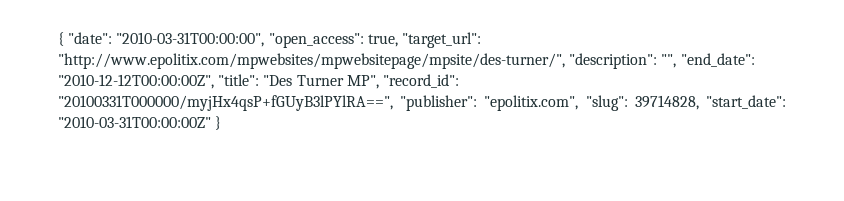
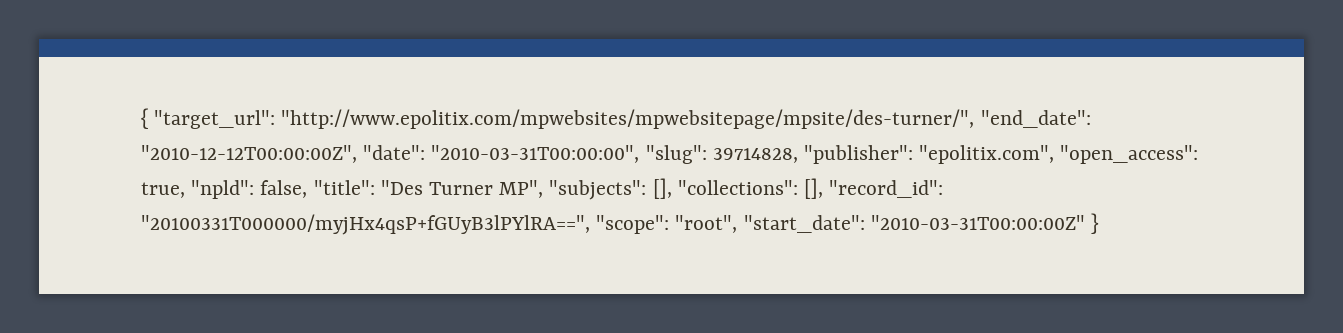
[68,32,481,48] [58,53,755,69] [58,74,459,89] [58,95,699,111] "date": "2010-03-31T00:00:00", "open_access": true, "target_url": "http://www.epolitix.com/mpwebsites/mpwebsitepage/mpsite/des-turner/", "description": "", "end_date": "2010-12-12T00:00:00Z", "title": "Des Turner MP", "record_id": "20100331T000000/myjHx4qsP+fGUyB3lPYlRA==", "publisher": "epolitix.com", "slug": 39714828, -> [154,109,1091,129] [141,145,1199,164] [141,178,944,200] [141,214,738,235] "target_url": "http://www.epolitix.com/mpwebsites/mpwebsitepage/mpsite/des-turner/", "end_date": "2010-12-12T00:00:00Z", "date": "2010-03-31T00:00:00", "slug": 39714828, "publisher": "epolitix.com", "open_access": true, "npld": false, "title": "Des Turner MP", "subjects": [], "collections": [], "record_id": "20100331T000000/myjHx4qsP+fGUyB3lPYlRA==", "scope": "root",

